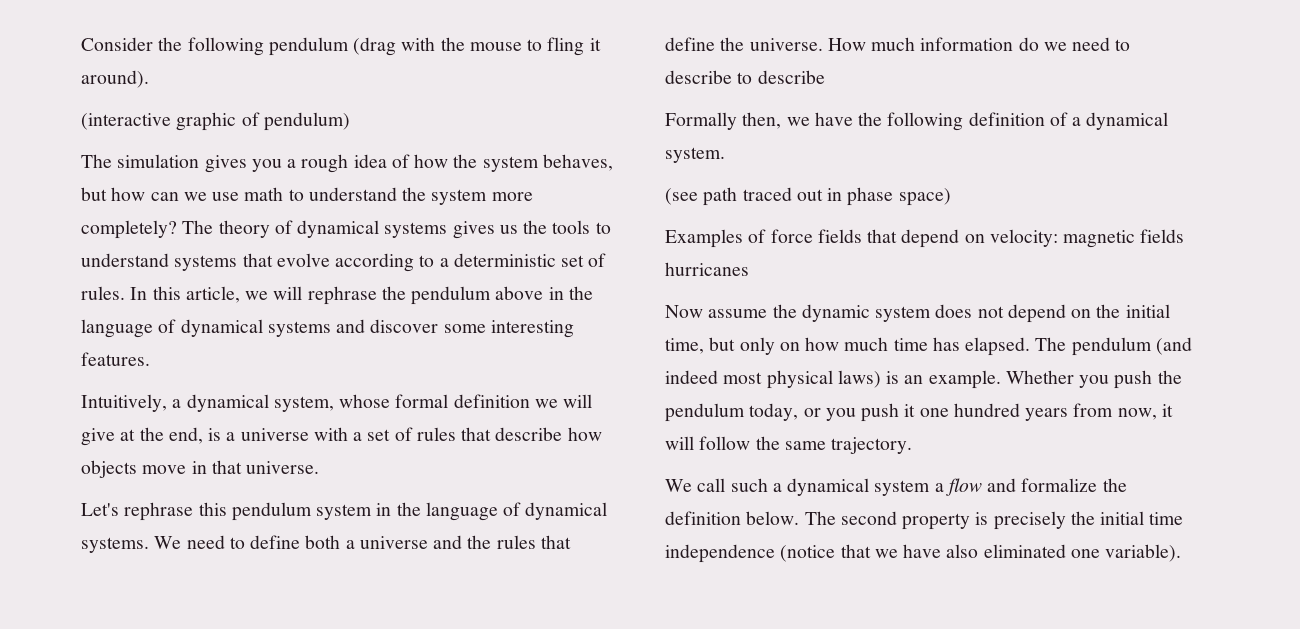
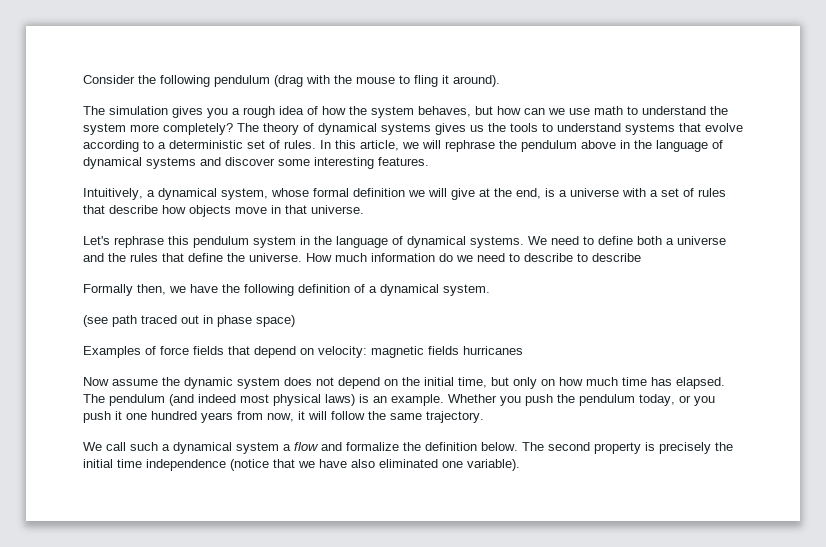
[81,112,350,131] // (interactive graphic of pendulum) -> (500, 81) none

